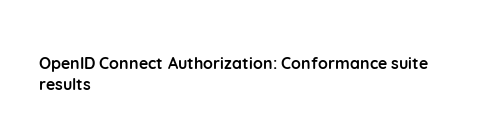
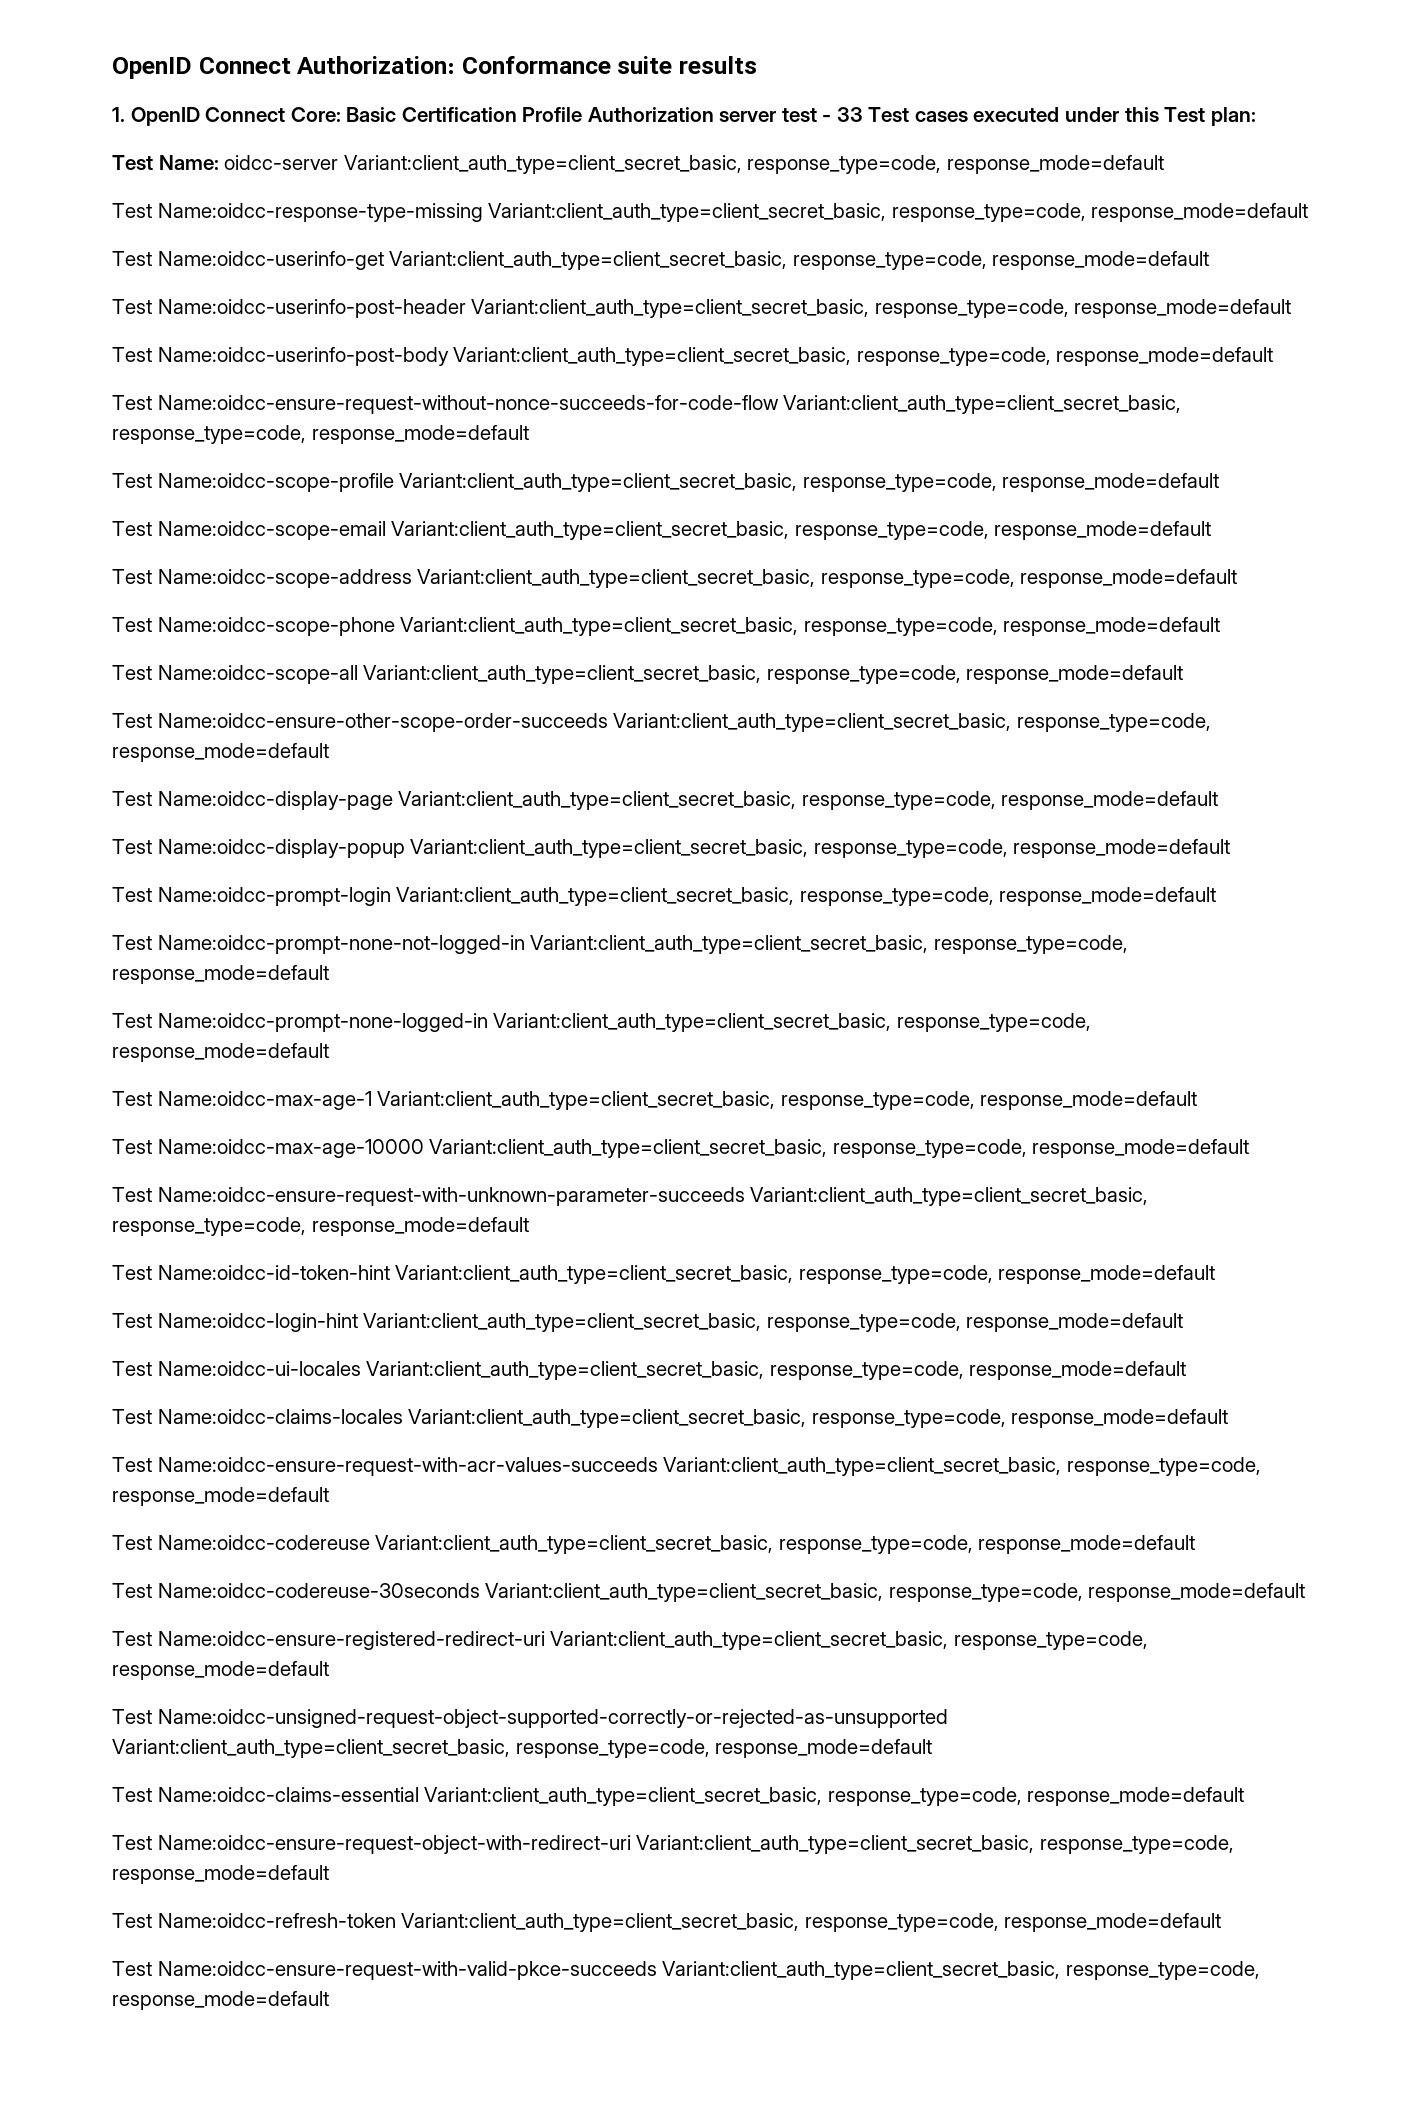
(91, 84) none -> [112,107,1256,126] [112,155,1164,174] [112,203,1309,222] [112,251,1210,270] [112,299,1292,318] [112,347,1274,366] [112,395,1182,414] [112,425,529,444] [112,473,1220,492] [112,521,1212,540] [112,569,1238,588] [112,617,1221,636] [112,665,1184,684] [112,713,1211,732] [112,743,329,762] [112,791,1219,810] [112,839,1231,858] [112,887,1217,906] [112,935,1128,954] [112,965,329,984] [112,1013,1091,1032] [112,1043,329,1062] [112,1091,1198,1110] [112,1139,1250,1158] [112,1187,1149,1206] [112,1217,529,1236] [112,1265,1216,1284] [112,1313,1184,1332] [112,1361,1187,1380] [112,1409,1229,1428] [112,1457,1261,1476] [112,1487,329,1506] [112,1535,1196,1554] [112,1583,1306,1602] [112,1631,1148,1650] [112,1661,329,1680] [112,1709,948,1728] [112,1739,933,1758] [112,1787,1245,1806] [112,1835,1234,1854] [112,1865,329,1884] [112,1913,1222,1932] [112,1961,1260,1980] [112,1991,329,2010] // 1. OpenID Connect Core: Basic Certification Profile Authorization server test - 33 Test cases executed under this Test plan: // Test Name: oidcc-server Variant:client_auth_type=client_secret_basic, response_type=code, response_mode=default // Test Name:oidcc-response-type-missing Variant:client_auth_type=client_secret_basic, response_type=code, response_mode=default // Test Name:oidcc-userinfo-get Variant:client_auth_type=client_secret_basic, response_type=code, response_mode=default // Test Name:oidcc-userinfo-post-header Variant:client_auth_type=client_secret_basic, response_type=code, response_mode=default // Test Name:oidcc-userinfo-post-body Variant:client_auth_type=client_secret_basic, response_type=code, response_mode=default // Test Name:oidcc-ensure-request-without-nonce-succeeds-for-code-flow Variant:client_auth_type=client_secret_basic, response_type=code, response_mode=default // Test Name:oidcc-scope-profile Variant:client_auth_type=client_secret_basic, response_type=code, response_mode=default // Test Name:oidcc-scope-email Variant:client_auth_type=client_secret_basic, response_type=code, response_mode=default // Test Name:oidcc-scope-address Variant:client_auth_type=client_secret_basic, response_type=code, response_mode=default // Test Name:oidcc-scope-phone Variant:client_auth_type=client_secret_basic, response_type=code, response_mode=default // Test Name:oidcc-scope-all Variant:client_auth_type=client_secret_basic, response_type=code, response_mode=default // Test Name:oidcc-ensure-other-scope-order-succeeds Variant:client_auth_type=client_secret_basic, response_type=code, response_mode=default // Test Name:oidcc-display-page Variant:client_auth_type=client_secret_basic, response_type=code, response_mode=default // Test Name:oidcc-display-popup Variant:client_auth_type=client_secret_basic, response_type=code, response_mode=default // Test Name:oidcc-prompt-login Variant:client_auth_type=client_secret_basic, response_type=code, response_mode=default // Test Name:oidcc-prompt-none-not-logged-in Variant:client_auth_type=client_secret_basic, response_type=code, response_mode=default // Test Name:oidcc-prompt-none-logged-in Variant:client_auth_type=client_secret_basic, response_type=code, response_mode=default // Test Name:oidcc-max-age-1 Variant:client_auth_type=client_secret_basic, response_type=code, response_mode=default // Test Name:oidcc-max-age-10000 Variant:client_auth_type=client_secret_basic, response_type=code, response_mode=default // Test Name:oidcc-ensure-request-with-unknown-parameter-succeeds Variant:client_auth_type=client_secret_basic, response_type=code, response_mode=default // Test Name:oidcc-id-token-hint Variant:client_auth_type=client_secret_basic, response_type=code, response_mode=default // Test Name:oidcc-login-hint Variant:client_auth_type=client_secret_basic, response_type=code, response_mode=default // Test Name:oidcc-ui-locales Variant:client_auth_type=client_secret_basic, response_type=code, response_mode=default // Test Name:oidcc-claims-locales Variant:client_auth_type=client_secret_basic, response_type=code, response_mode=default // Test Name:oidcc-ensure-request-with-acr-values-succeeds Variant:client_auth_type=client_secret_basic, response_type=code, response_mode=default // Test Name:oidcc-codereuse Variant:client_auth_type=client_secret_basic, response_type=code, response_mode=default // Test Name:oidcc-codereuse-30seconds Variant:client_auth_type=client_secret_basic, response_type=code, response_mode=default // Test Name:oidcc-ensure-registered-redirect-uri Variant:client_auth_type=client_secret_basic, response_type=code, response_mode=default // Test Name:oidcc-unsigned-request-object-supported-correctly-or-rejected-as-unsupported Variant:client_auth_type=client_secret_basic, response_type=code, response_mode=default // Test Name:oidcc-claims-essential Variant:client_auth_type=client_secret_basic, response_type=code, response_mode=default // Test Name:oidcc-ensure-request-object-with-redirect-uri Variant:client_auth_type=client_secret_basic, response_type=code, response_mode=default // Test Name:oidcc-refresh-token Variant:client_auth_type=client_secret_basic, response_type=code, response_mode=default // Test Name:oidcc-ensure-request-with-valid-pkce-succeeds Variant:client_auth_type=client_secret_basic, response_type=code, response_mode=default

